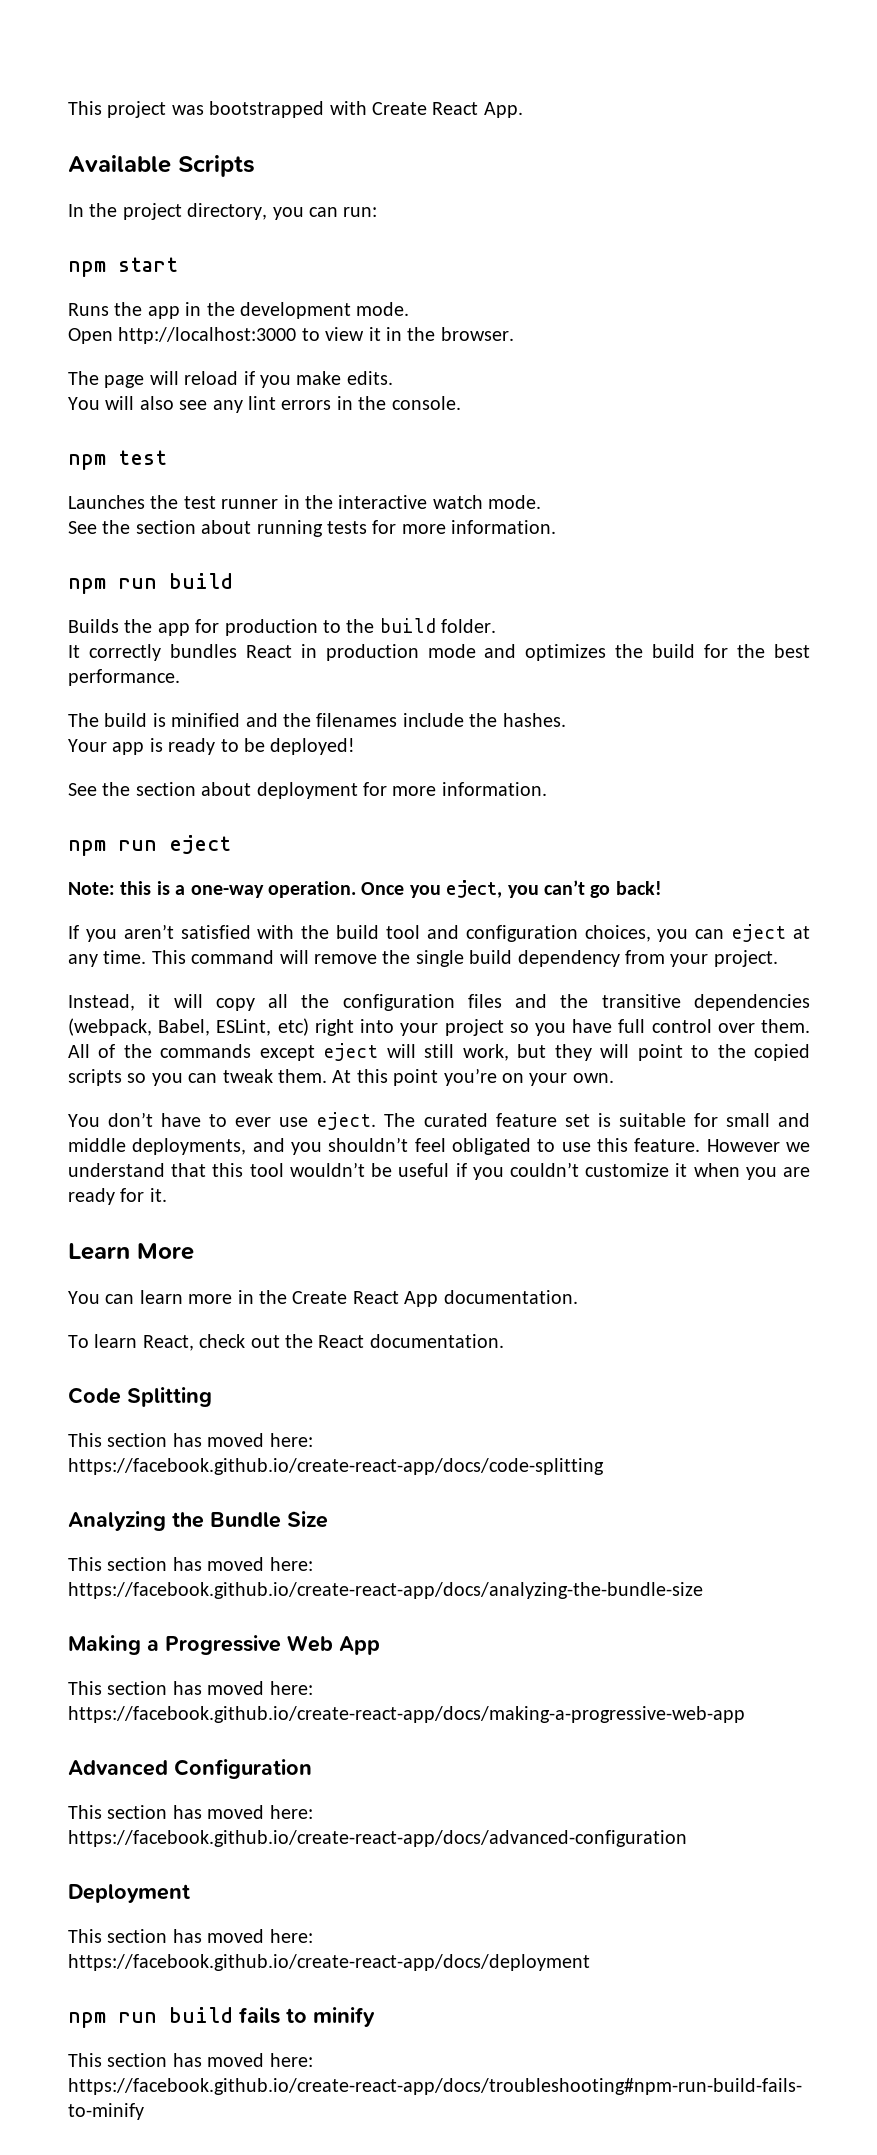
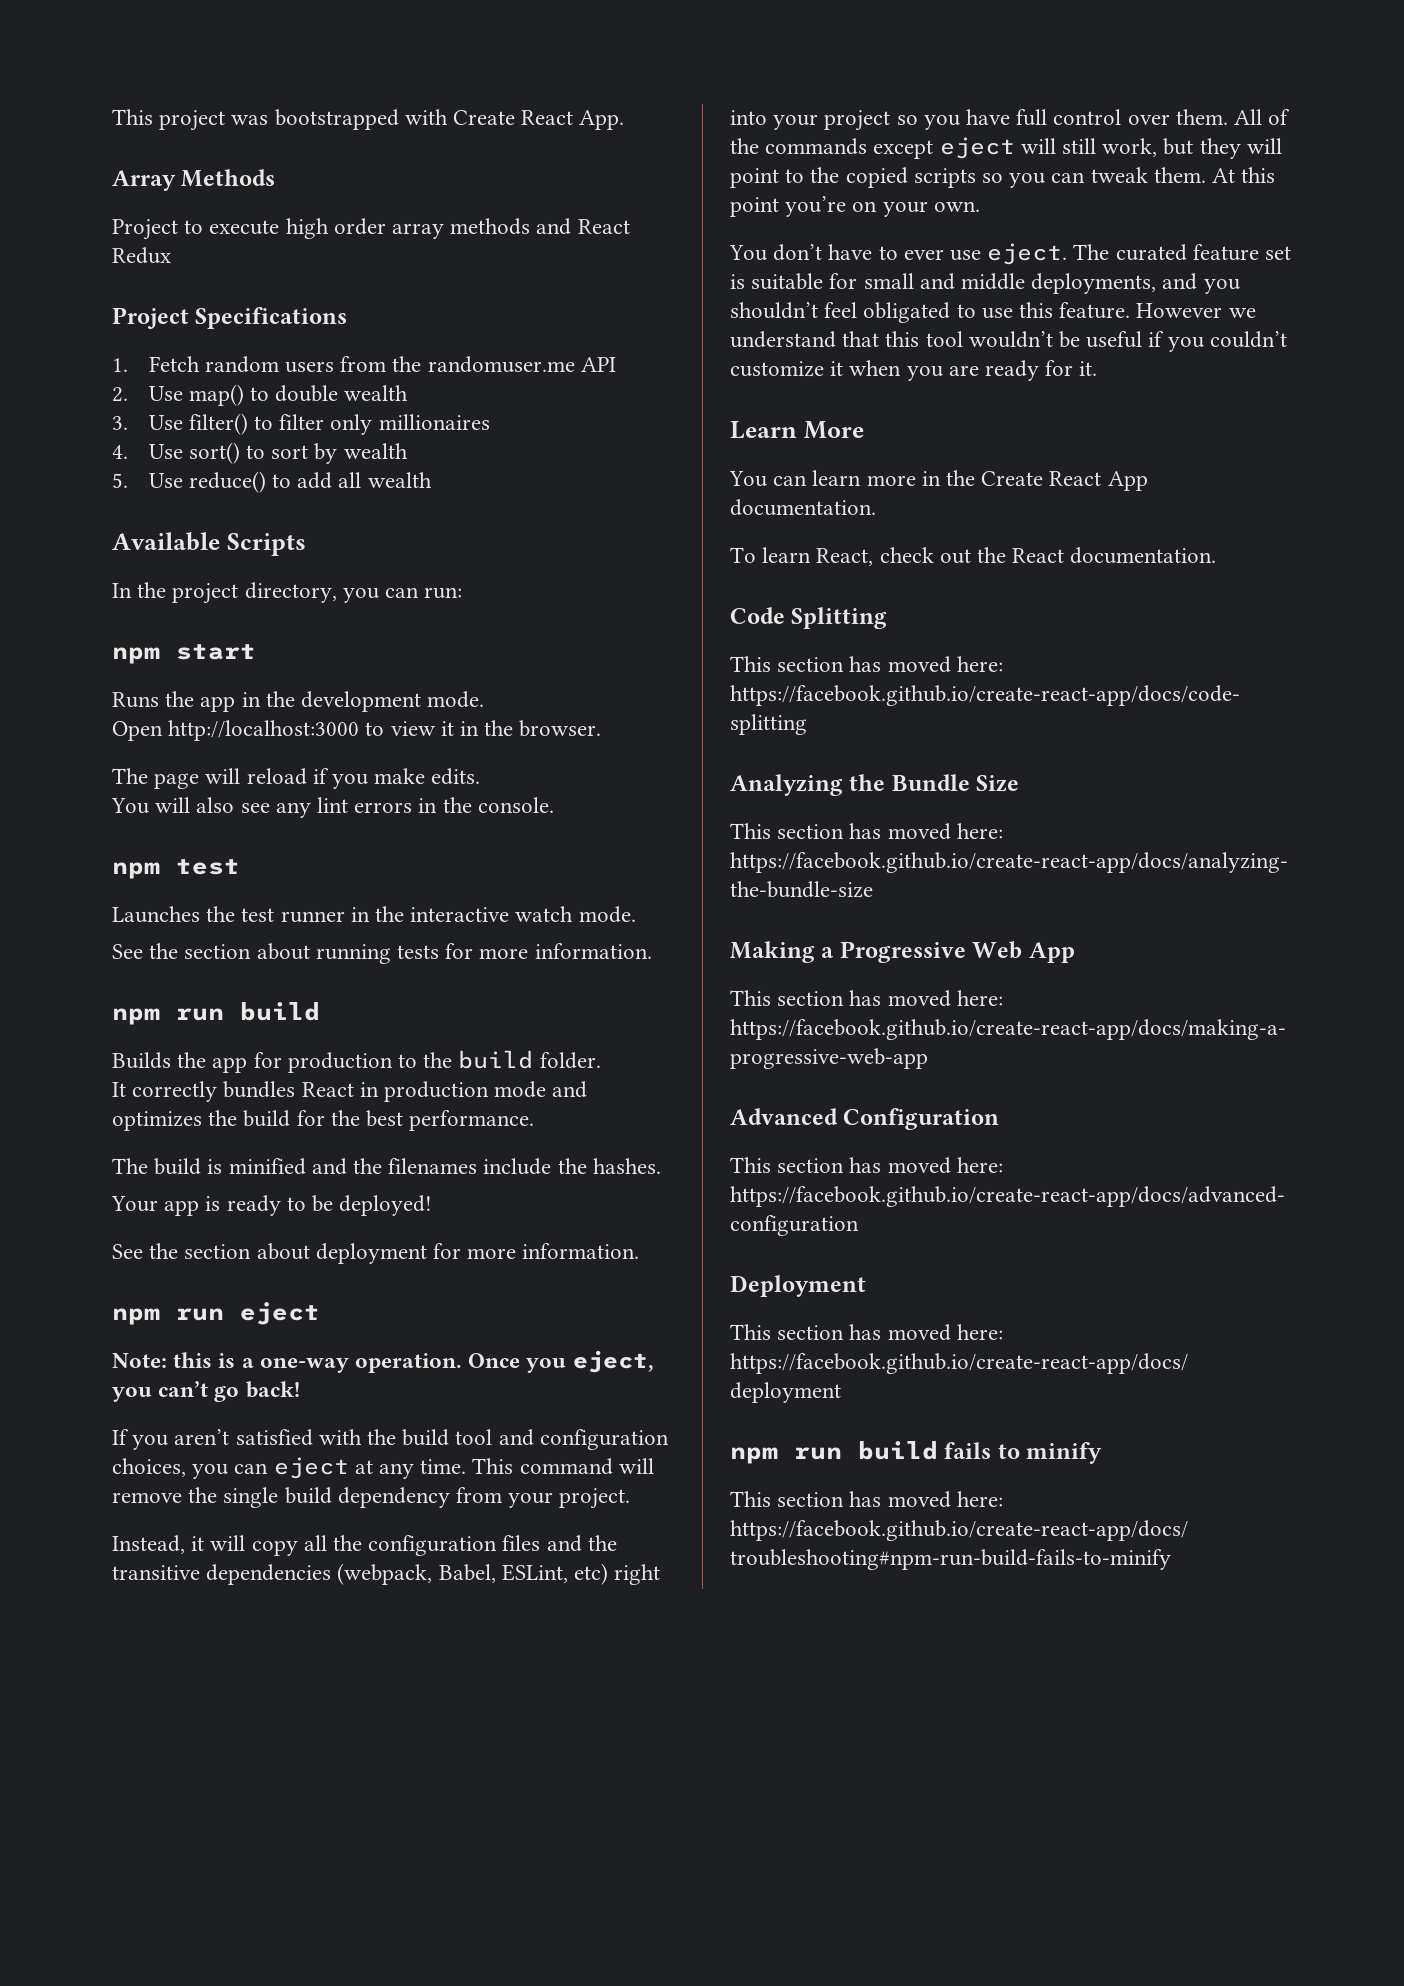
(523, 110) none -> [112,169,276,191] [112,218,630,240] [112,247,171,264] [112,307,348,329] [112,356,616,373] [112,384,409,406] [112,413,490,435] [112,442,408,464] [112,471,432,493] // Array Methods // Project to execute high order array methods and React Redux // Project Specifications // 1. Fetch random users from the randomuser.me API // 2. Use map() to double wealth // 3. Use filter() to filter only millionaires // 4. Use sort() to sort by wealth // 5. Use reduce() to add all wealth

